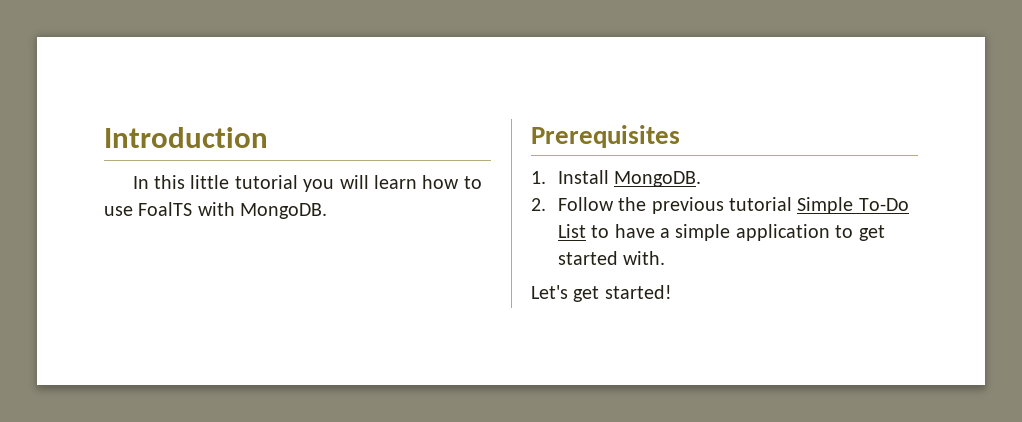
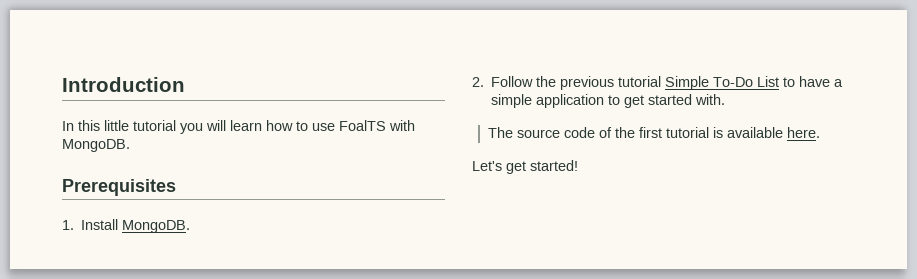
(666, 258) none -> [488,127,821,138] // The source code of the first tutorial is available here.

